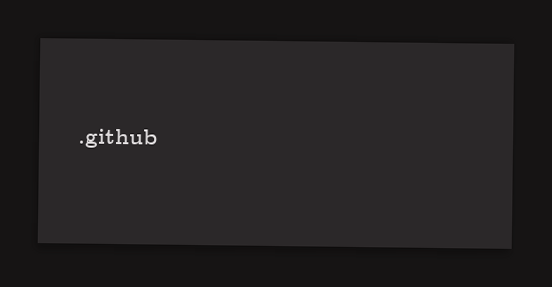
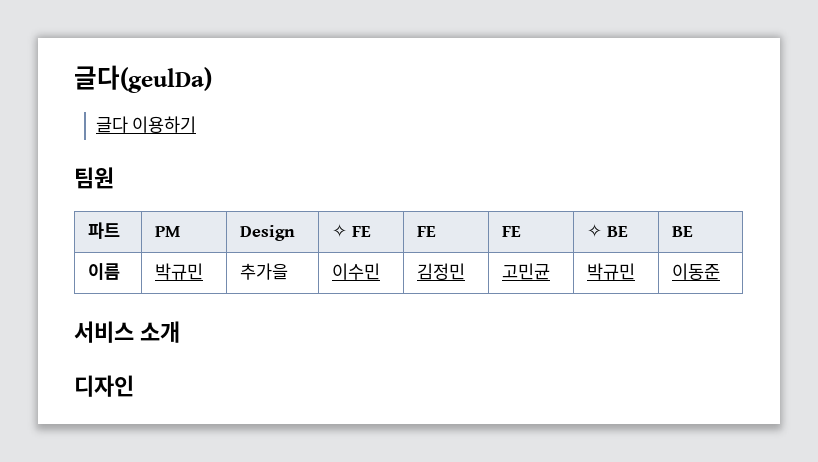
[77,128,158,149] .github -> [74,65,212,93] [95,116,197,133] [74,167,114,189] [87,222,120,239] [154,226,180,237] [239,225,295,241] [331,223,371,238] [416,226,436,237] [501,226,521,237] [586,223,628,238] [671,226,693,237] [87,263,120,280] [154,263,203,280] [239,263,288,280] [331,263,380,280] [416,263,465,280] [501,263,550,280] [586,263,635,280] [671,263,720,280] [74,321,180,343] [74,375,134,397] 글다(geulDa) // 글다 이용하기 // 팀원 // 파트 | PM | Design | ✧ FE | FE | FE | ✧ BE | BE // 이름 | 박규민 | 추가을 | 이수민 | 김정민 | 고민균 | 박규민 | 이동준 // 서비스 소개 // 디자인

